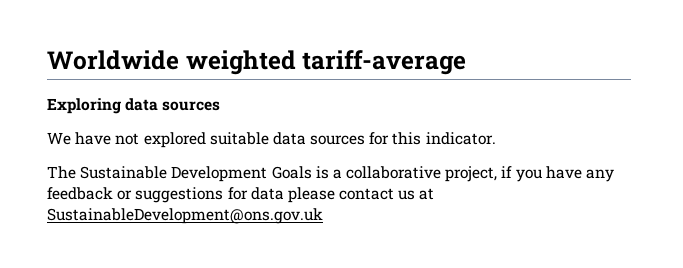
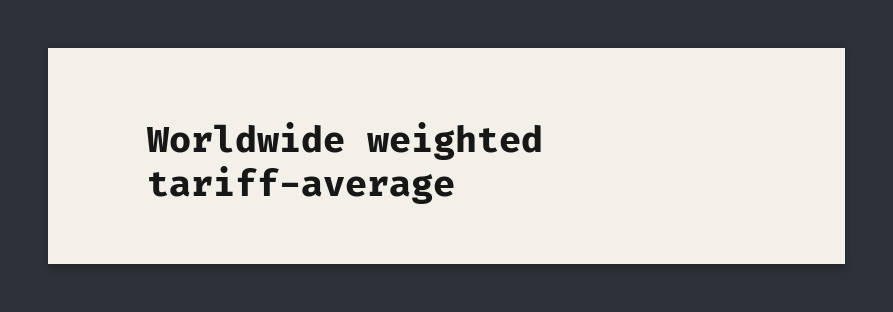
[47,98,221,114] [47,132,496,148] [47,166,615,182] [47,187,435,203] [47,208,323,224] // Exploring data sources // We have not explored suitable data sources for this indicator. // The Sustainable Development Goals is a collaborative project, if you have any feedback or suggestions for data please contact us at SustainableDevelopment@ons.gov.uk -> (455, 185) none

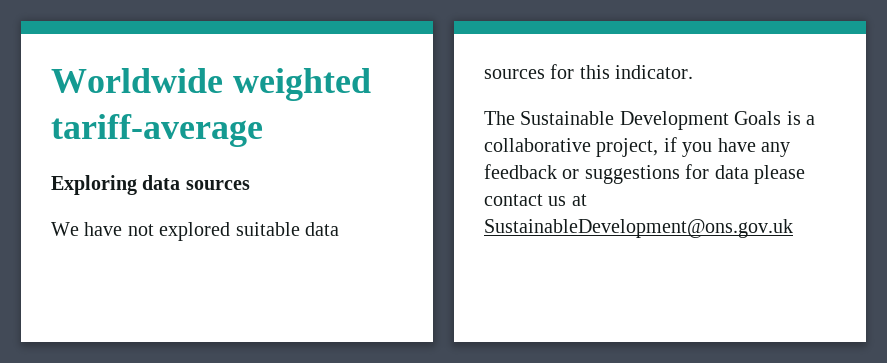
(455, 185) none -> [51,175,250,195] [51,222,339,241] [484,64,694,79] [484,111,815,130] [484,137,790,157] [484,164,805,184] [484,194,587,206] [484,219,793,238] // Exploring data sources // We have not explored suitable data sources for this indicator. // The Sustainable Development Goals is a collaborative project, if you have any feedback or suggestions for data please contact us at SustainableDevelopment@ons.gov.uk

